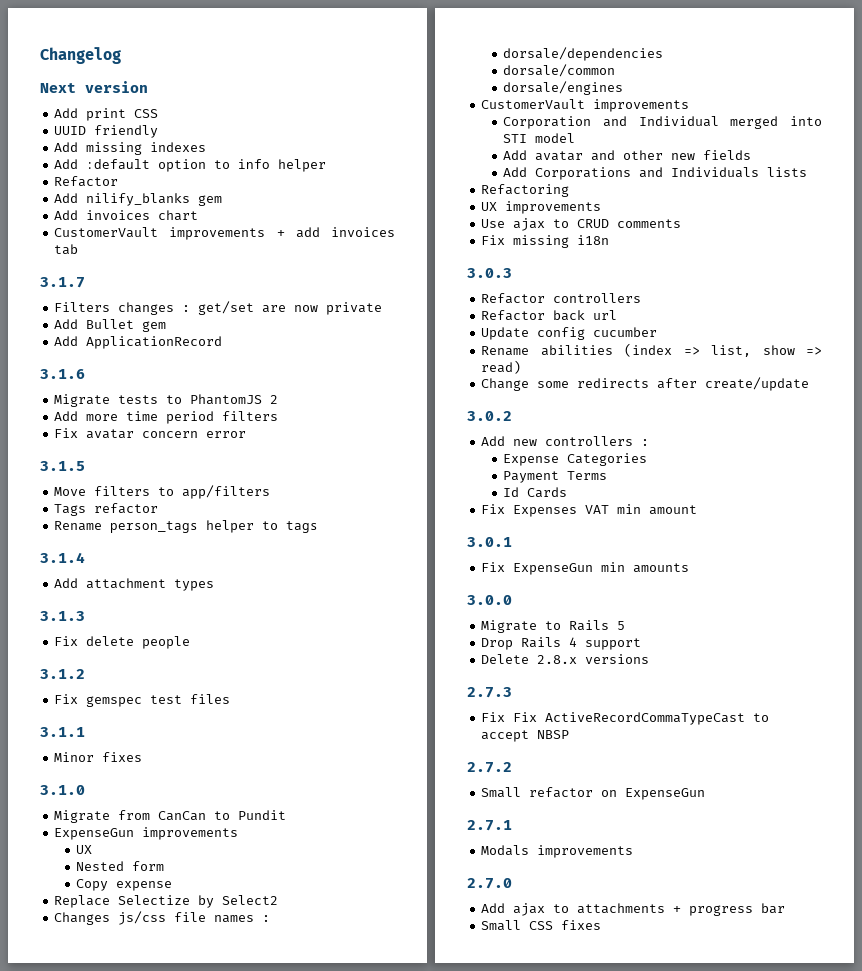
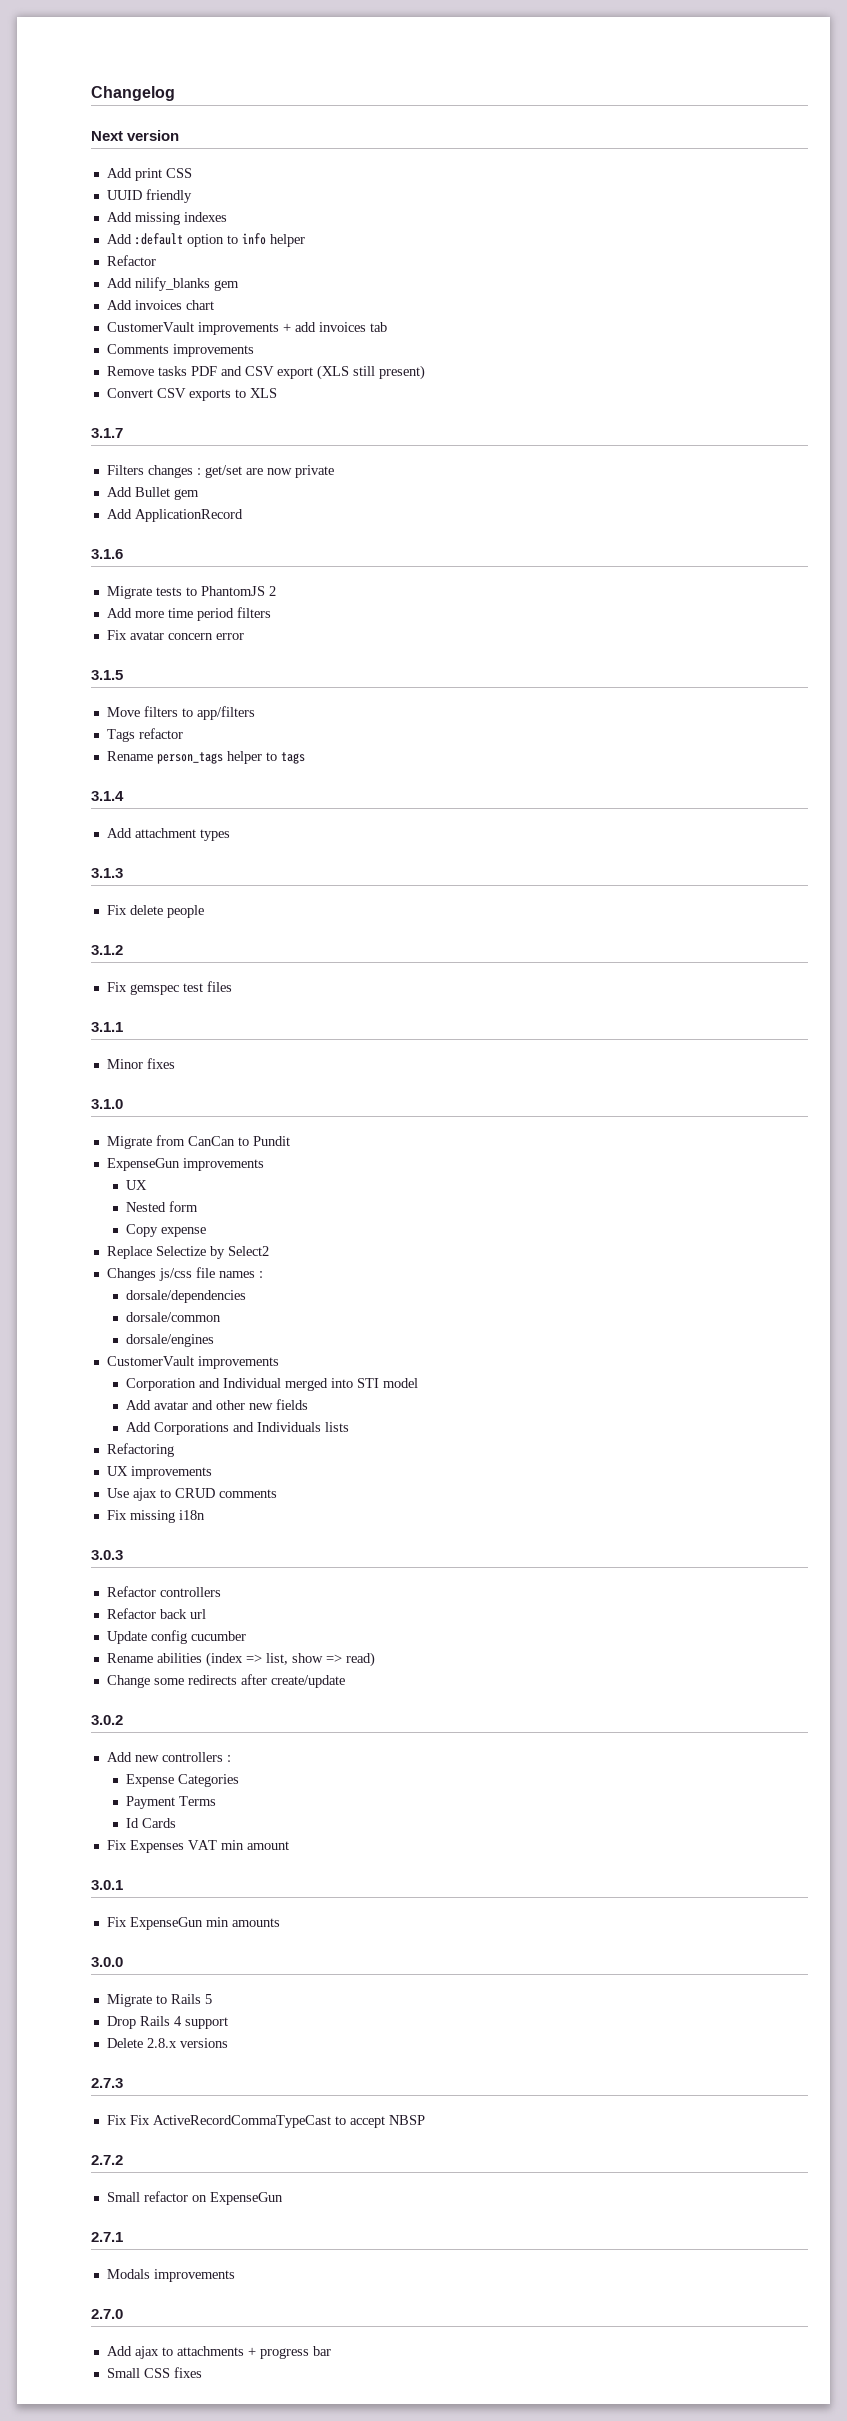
(79, 249) none -> [106,344,254,357] [106,365,425,380] [106,388,277,401] // Comments improvements // Remove tasks PDF and CSV export (XLS still present) // Convert CSV exports to XLS

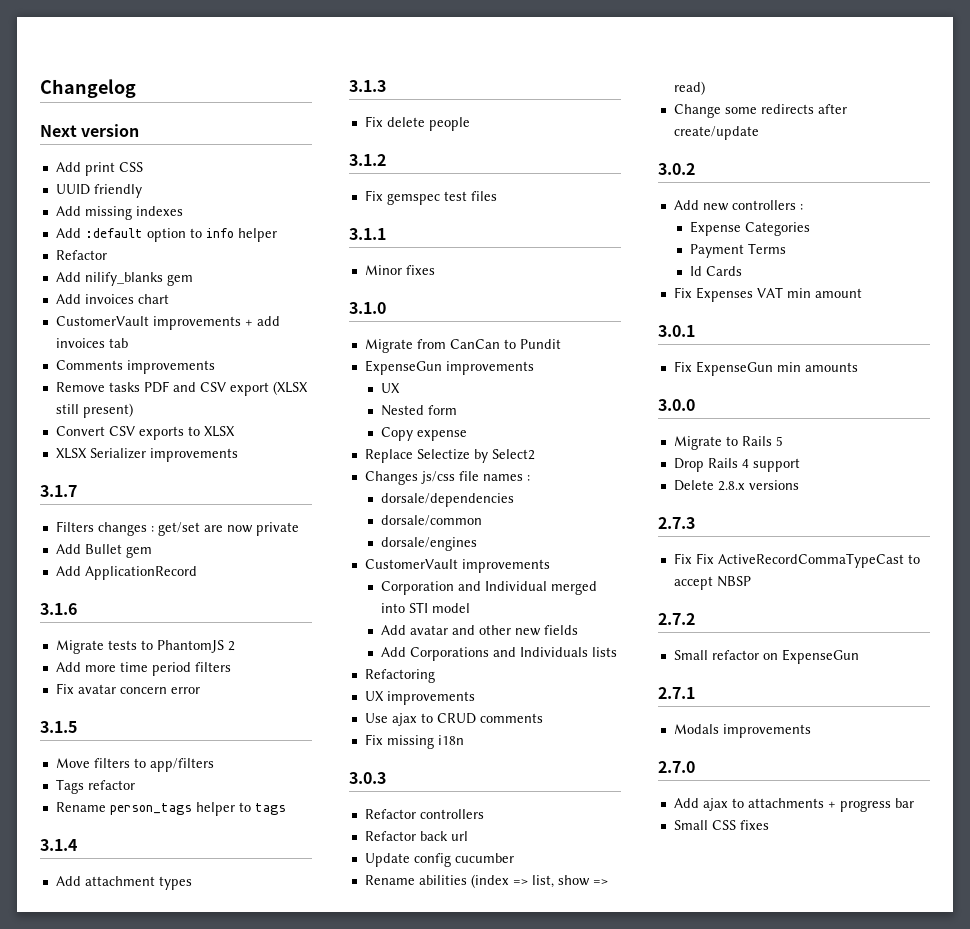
[316,365,349,380] (XLS -> [272,381,308,395] (XLSX
[249,388,277,398] XLS -> [203,426,235,437] [55,448,238,462] XLSX // XLSX Serializer improvements

